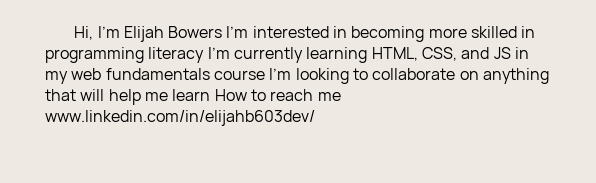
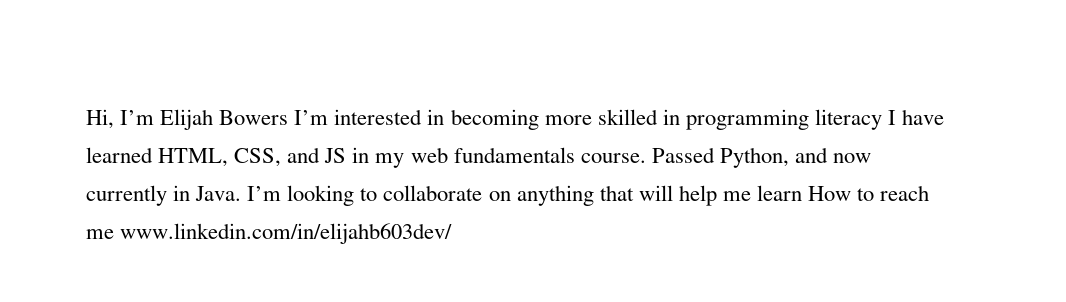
[207,47,368,63] I’m currently learning -> [887,109,945,125] [86,147,153,163] I have learned
[213,70,265,80] course -> [580,147,871,168] [86,185,242,206] course. Passed Python, and now currently in Java.

